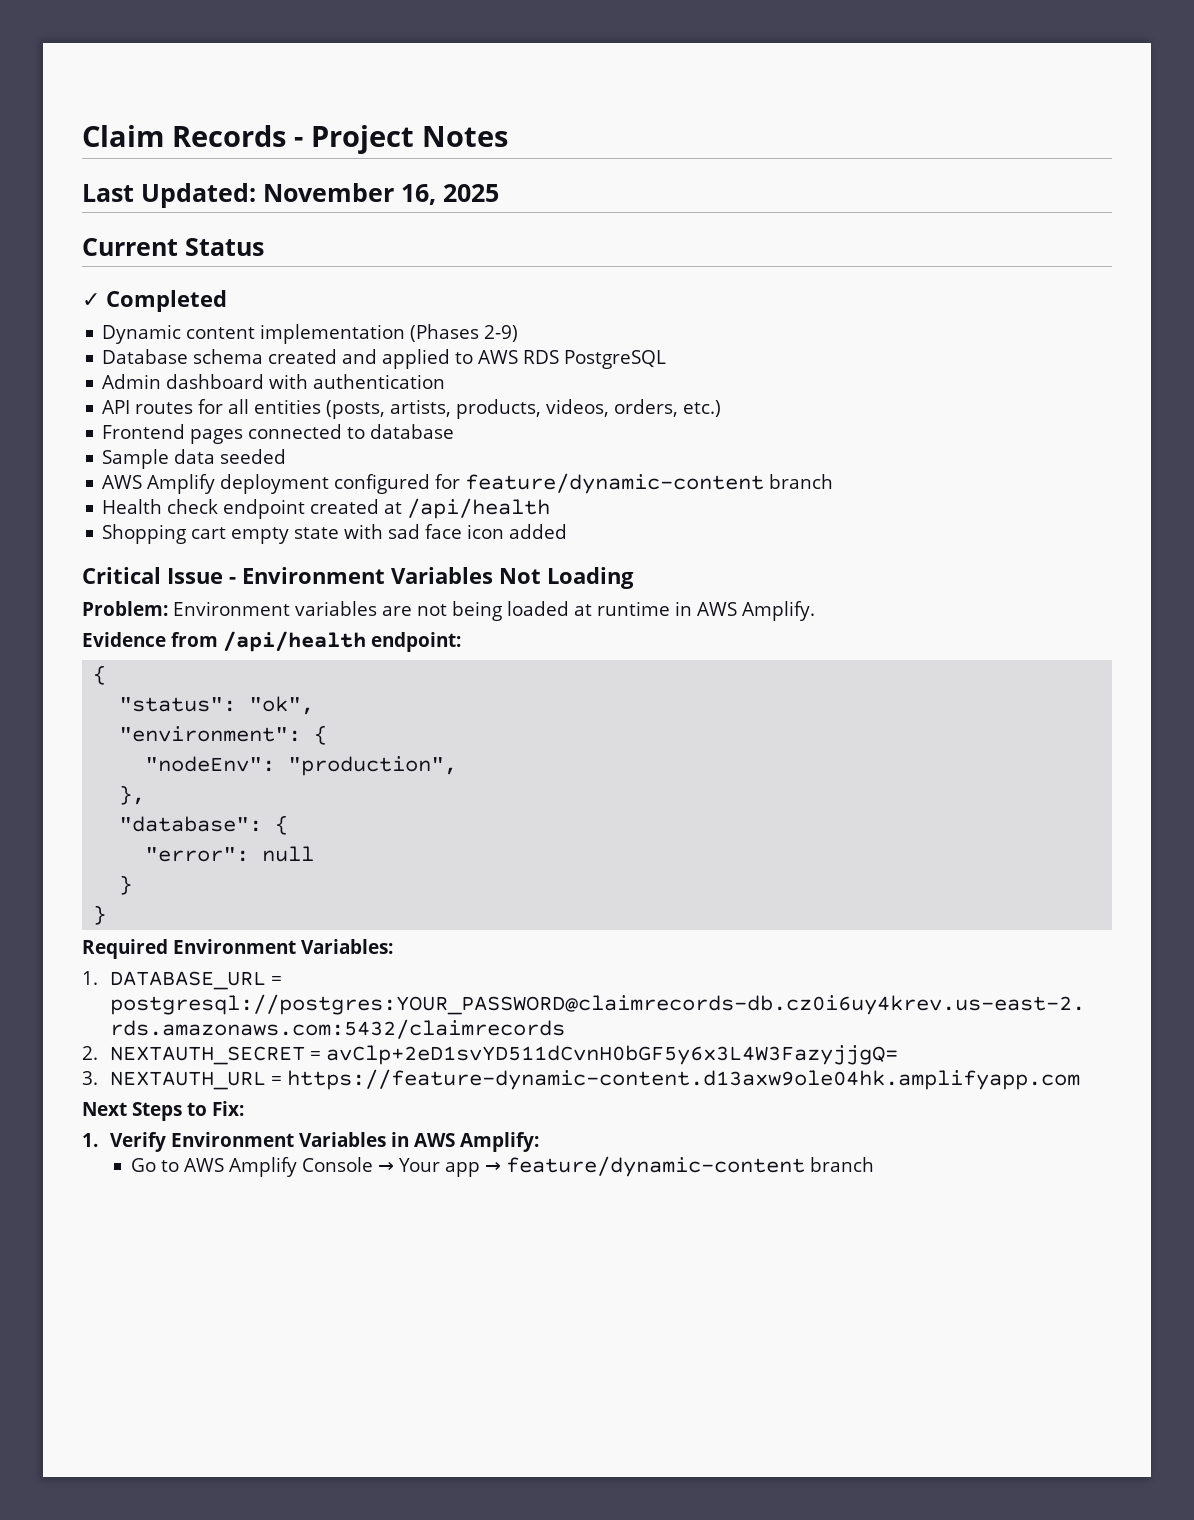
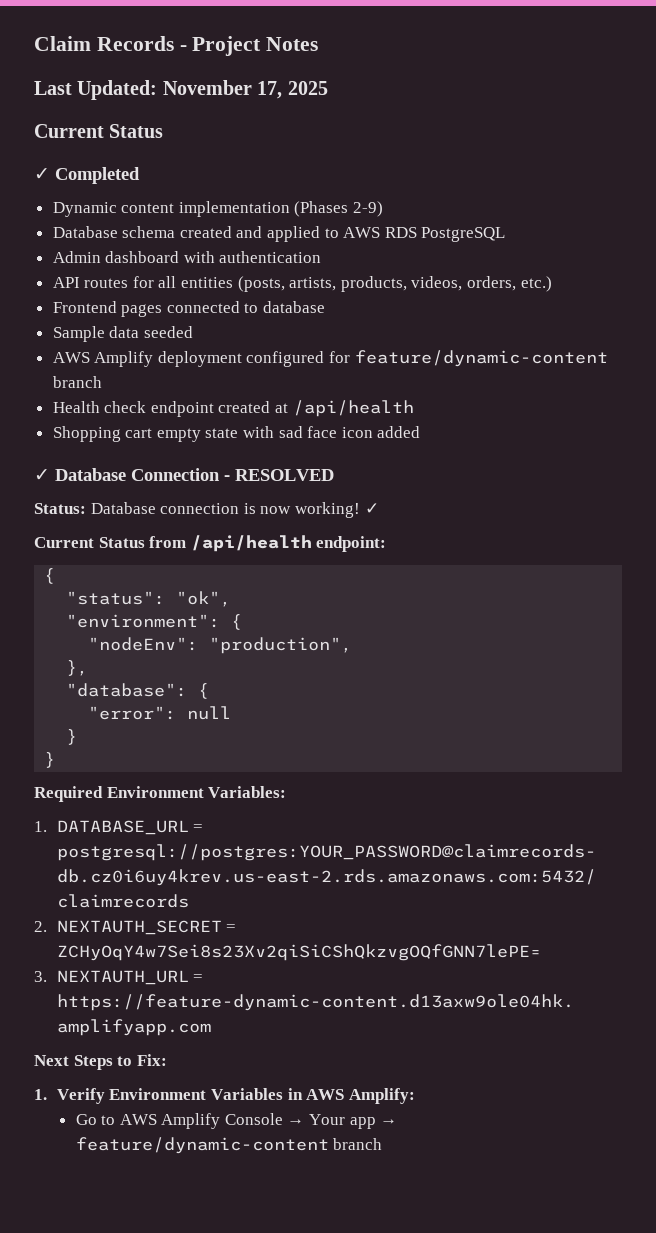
[401,184,436,205] 16, -> [257,81,283,99] 17,
[82,567,634,589] [82,601,815,621] [82,632,166,647] Critical Issue - Environment Variables Not Loading // Problem: Environment variables are not being loaded at runtime in AWS Amplify. // Evidence -> [34,468,334,481] [34,502,379,518] [34,537,145,548] ✓ Database Connection - RESOLVED // Status: Database connection is now working! ✓ // Current Status
[326,1045,899,1065] avClp+2eD1svYD511dCvnH0bGF5y6x3L4W3FazyjjgQ= -> [56,944,541,961] ZCHyOqY4w7Sei8s23Xv2qiSiCShQkzvgOQfGNN7lePE=

